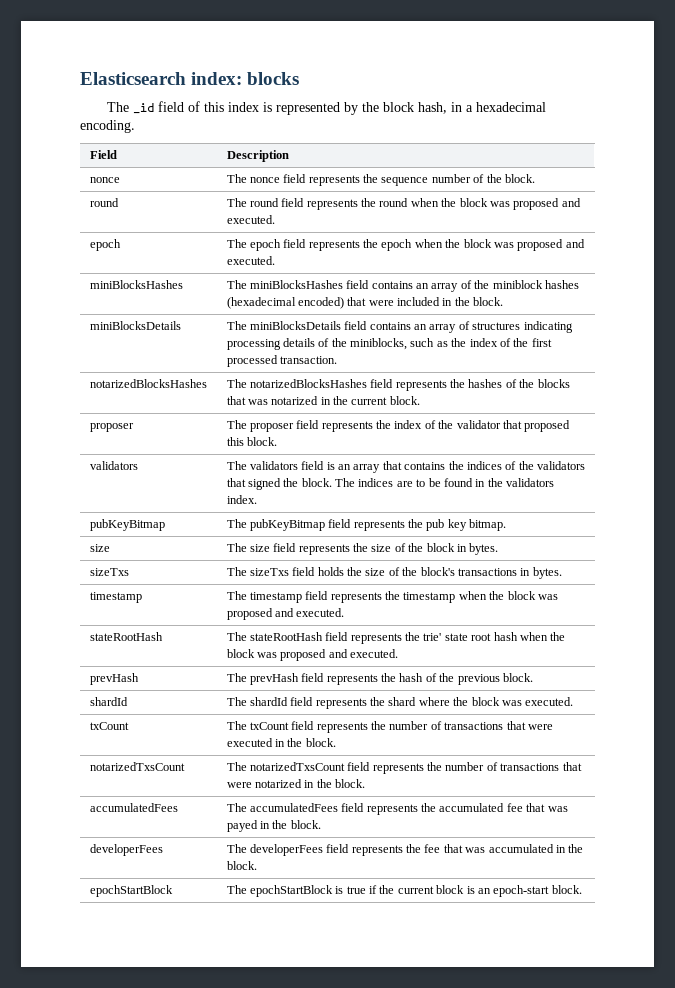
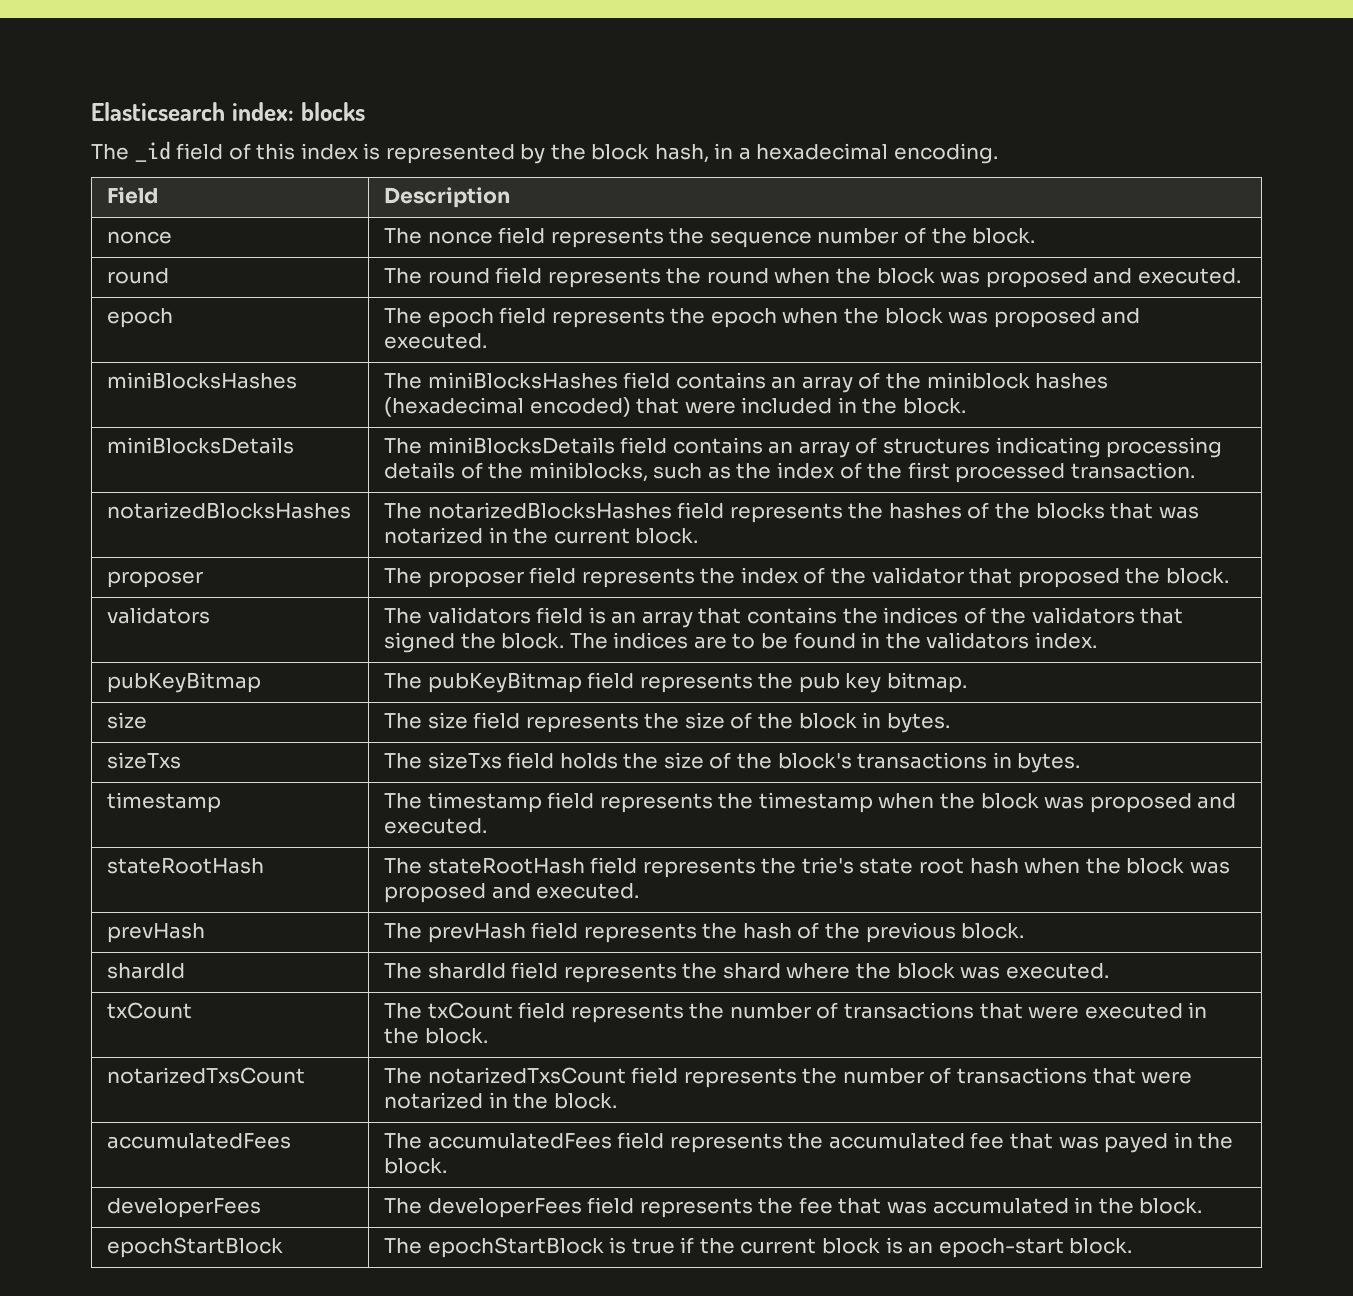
[226,437,244,446] this -> [1125,568,1161,584] the
[423,633,442,641] trie' -> [801,857,854,874] trie's

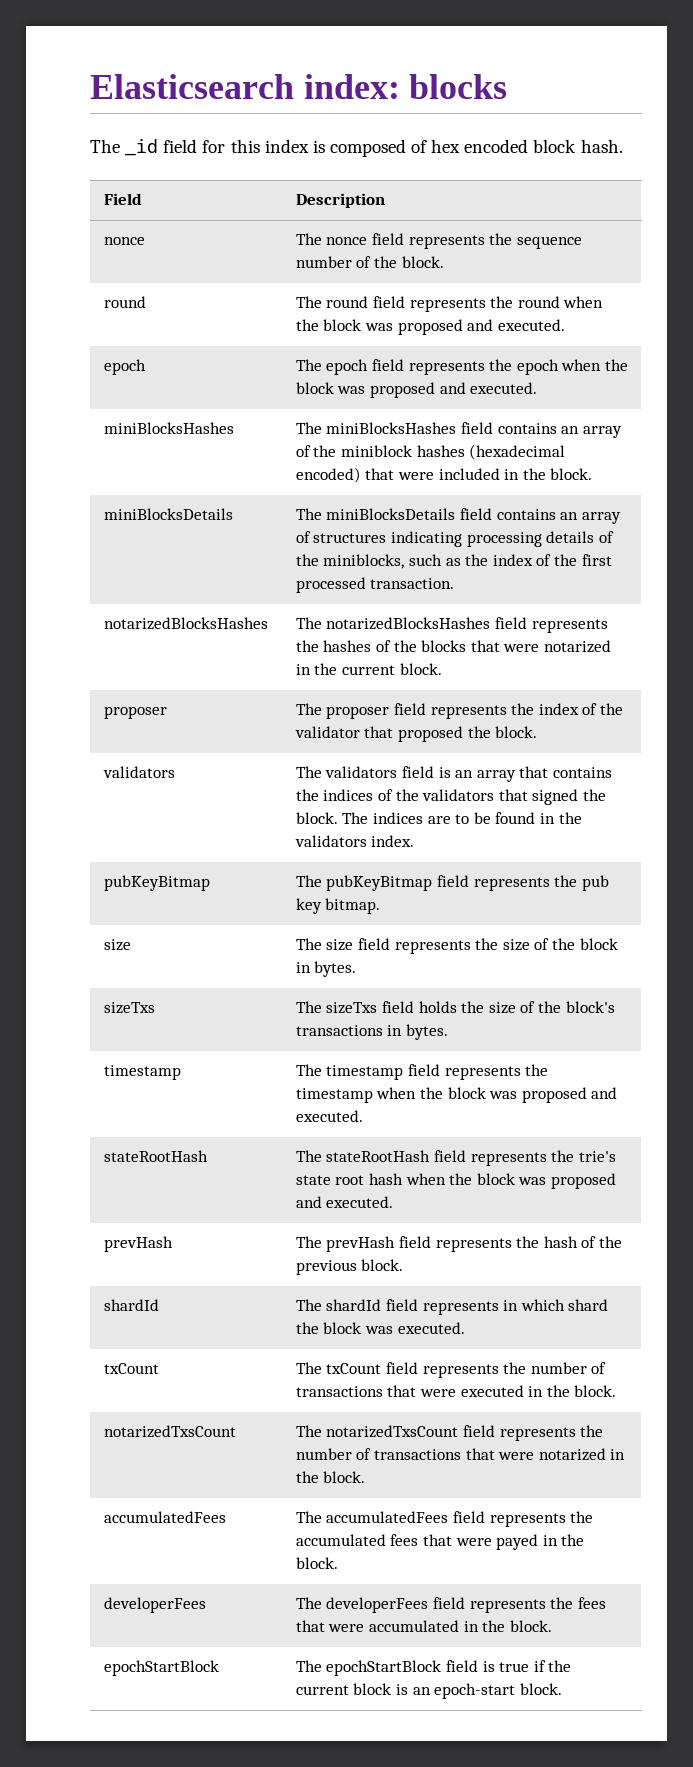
[228,143,251,160] of -> [202,140,226,153] for
[385,143,999,164] represented by the block hash, in a hexadecimal encoding. -> [329,139,623,157] composed of hex encoded block hash.
[1158,506,1199,519] was -> [503,644,540,652] were
[682,963,851,979] the shard where -> [503,1299,609,1311] in which shard
[970,1132,1099,1149] fee that was -> [390,1534,492,1546] fees that were
[798,1197,928,1214] fee that was -> [577,1597,606,1609] [295,1620,365,1632] fees that were
(604, 1247) none -> [446,1660,479,1672] field

